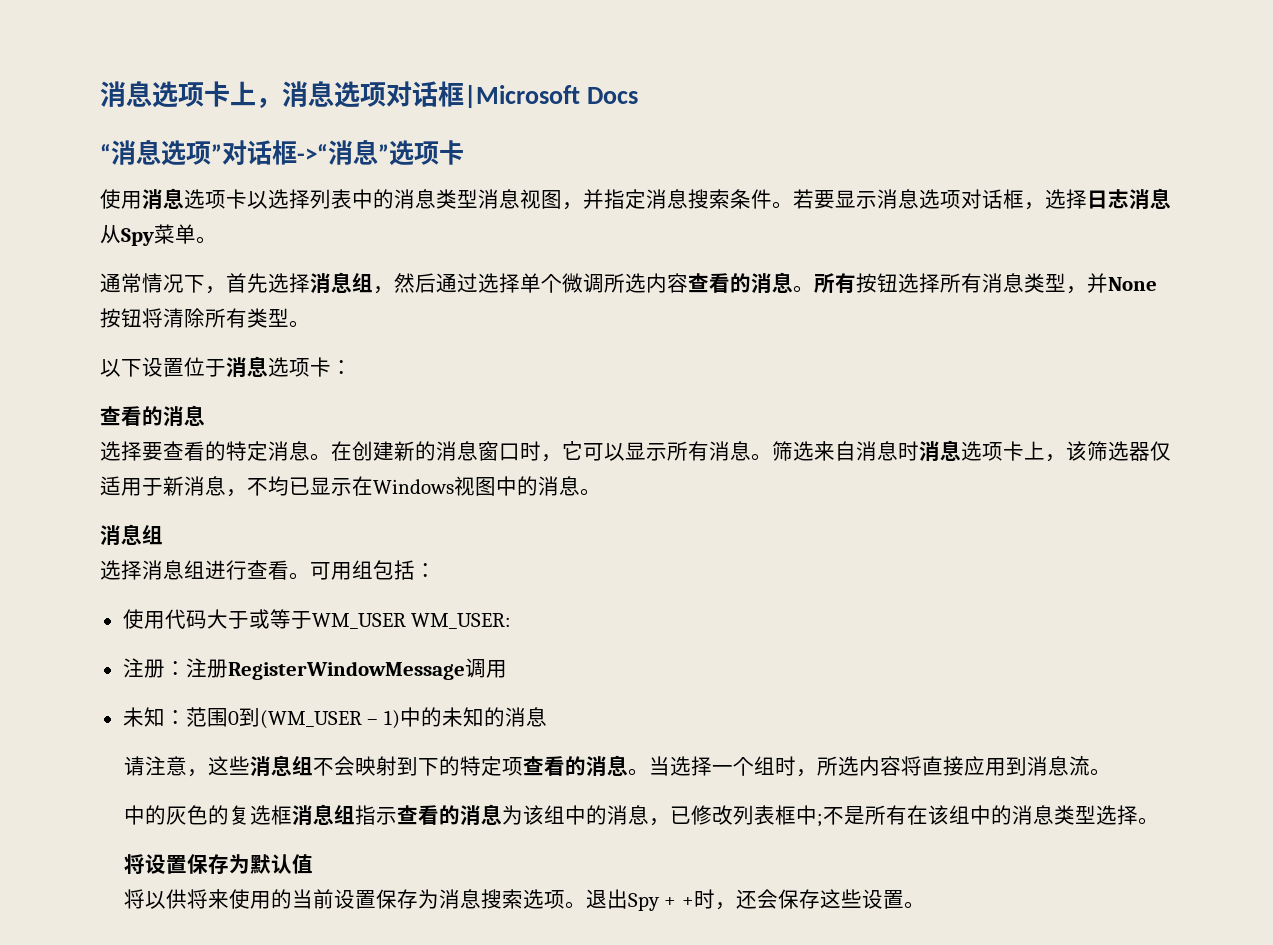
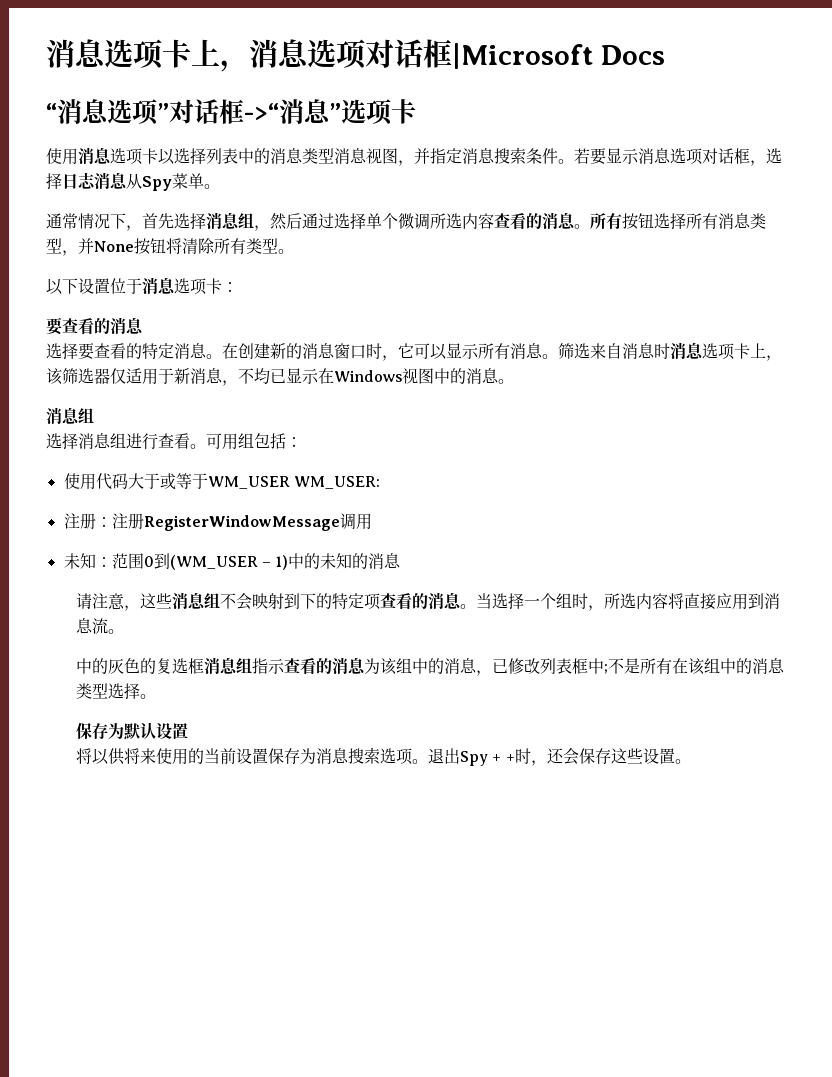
(352, 367) none -> [46,317,63,335] 要
[123,854,187,874] 将设置 -> (156, 696) none
[291,854,313,874] 值 -> [155,723,188,740] 设置

